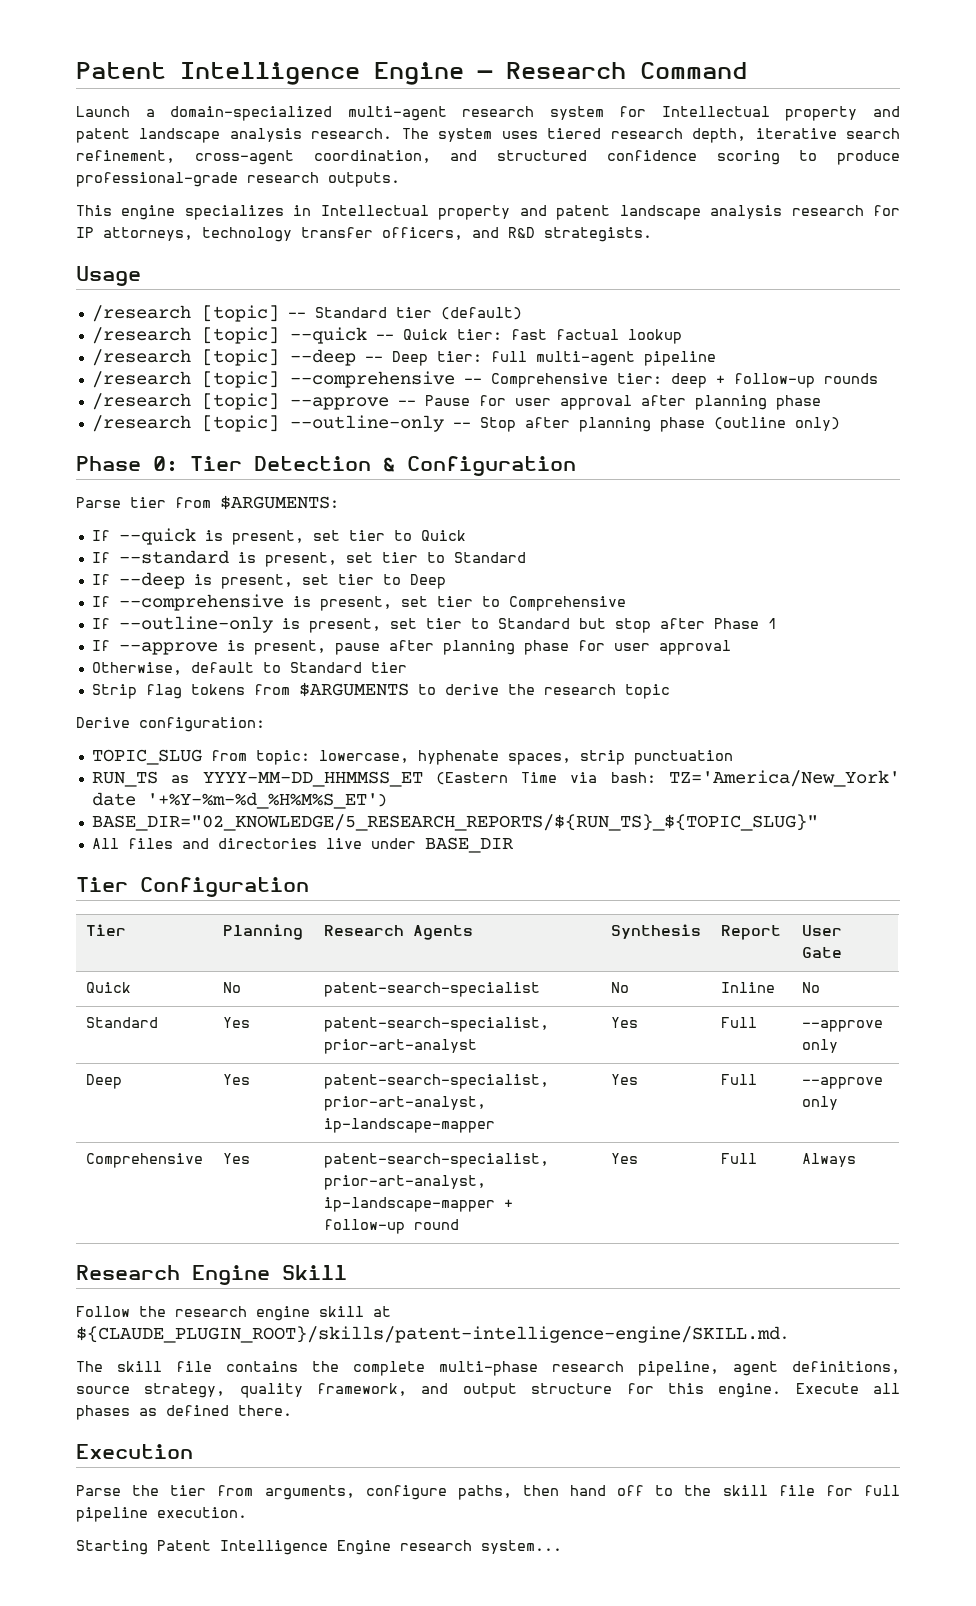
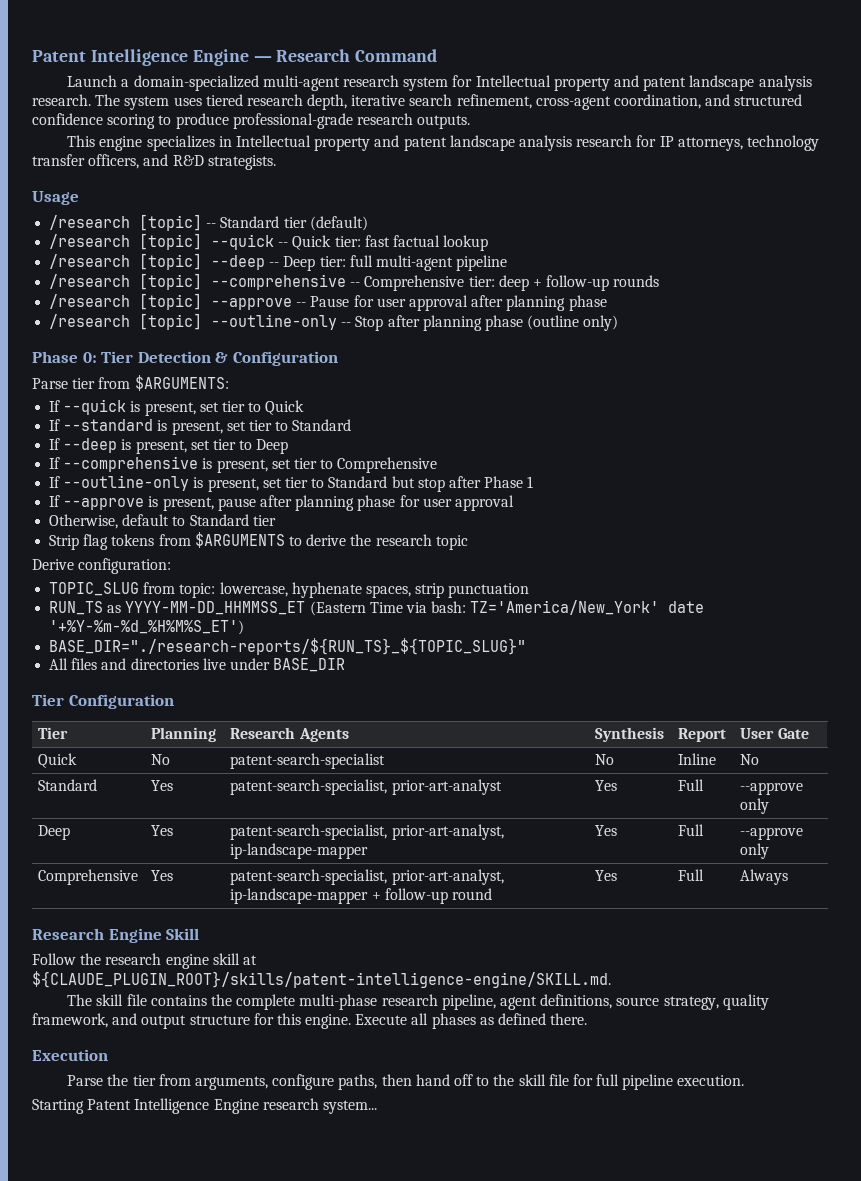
[91,814,818,831] BASE_DIR="02_KNOWLEDGE/5_RESEARCH_REPORTS/${RUN_TS}_${TOPIC_SLUG}" -> [49,638,527,655] BASE_DIR="./research-reports/${RUN_TS}_${TOPIC_SLUG}"

